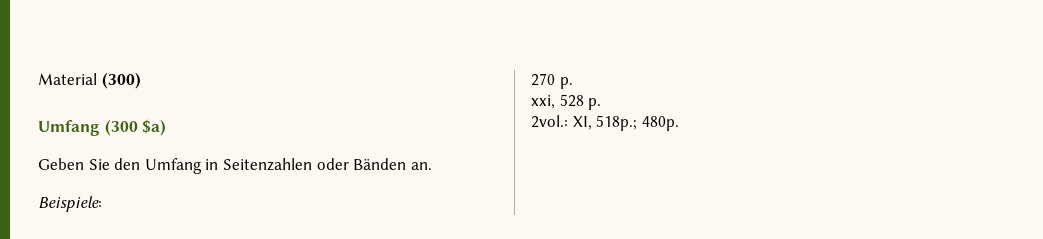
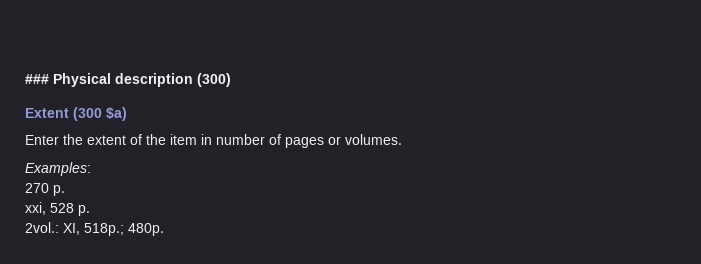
[38,73,97,85] Material -> [25,73,193,87] ### Physical description
[38,120,100,136] Umfang -> [25,108,69,118] Extent
[38,158,432,174] [38,196,102,212] Geben Sie den Umfang in Seitenzahlen oder Bänden an. // Beispiele: -> [25,134,402,148] [25,162,91,176] Enter the extent of the item in number of pages or volumes. // Examples:

